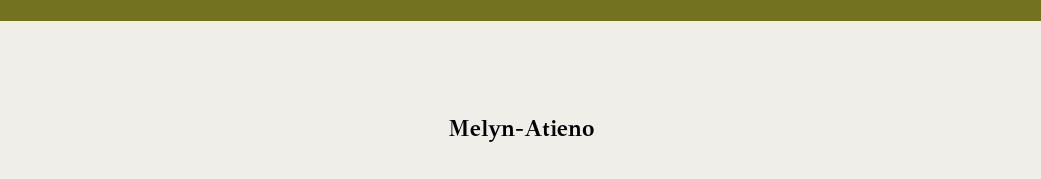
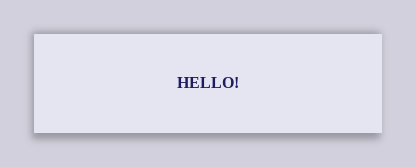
[447,120,594,142] Melyn-Atieno -> [177,77,239,88] HELLO!

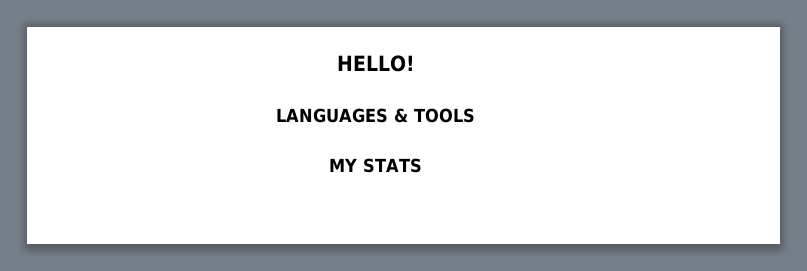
(239, 82) none -> [276,108,475,123] [329,158,423,173] // LANGUAGES & TOOLS // MY STATS

